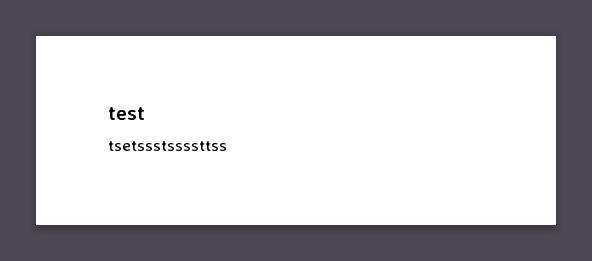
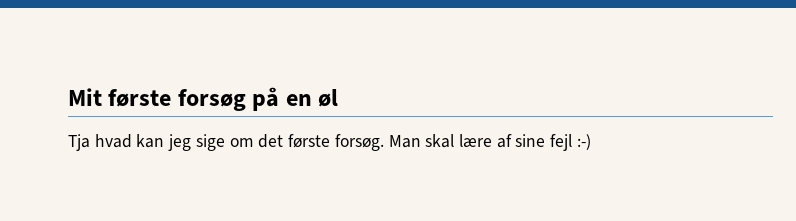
[108,107,145,120] [108,141,227,151] test // tsetssstssssttss -> [68,87,339,111] [68,134,591,151] Mit første forsøg på en øl // Tja hvad kan jeg sige om det første forsøg. Man skal lære af sine fejl :-)

